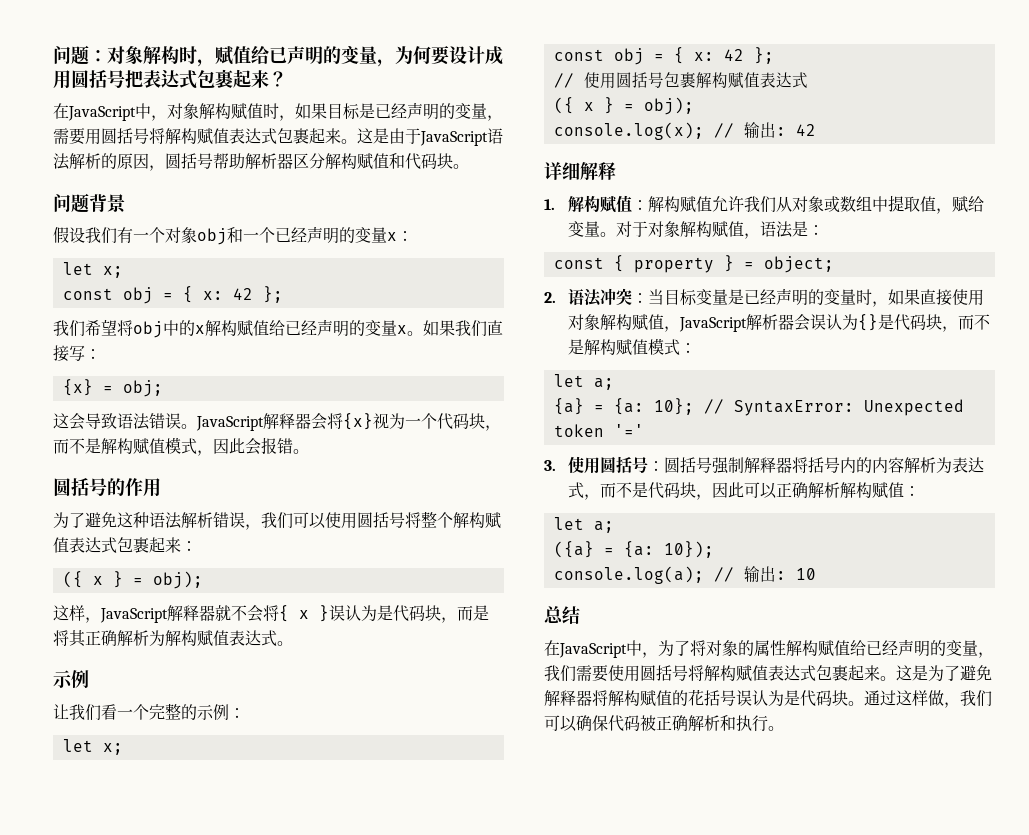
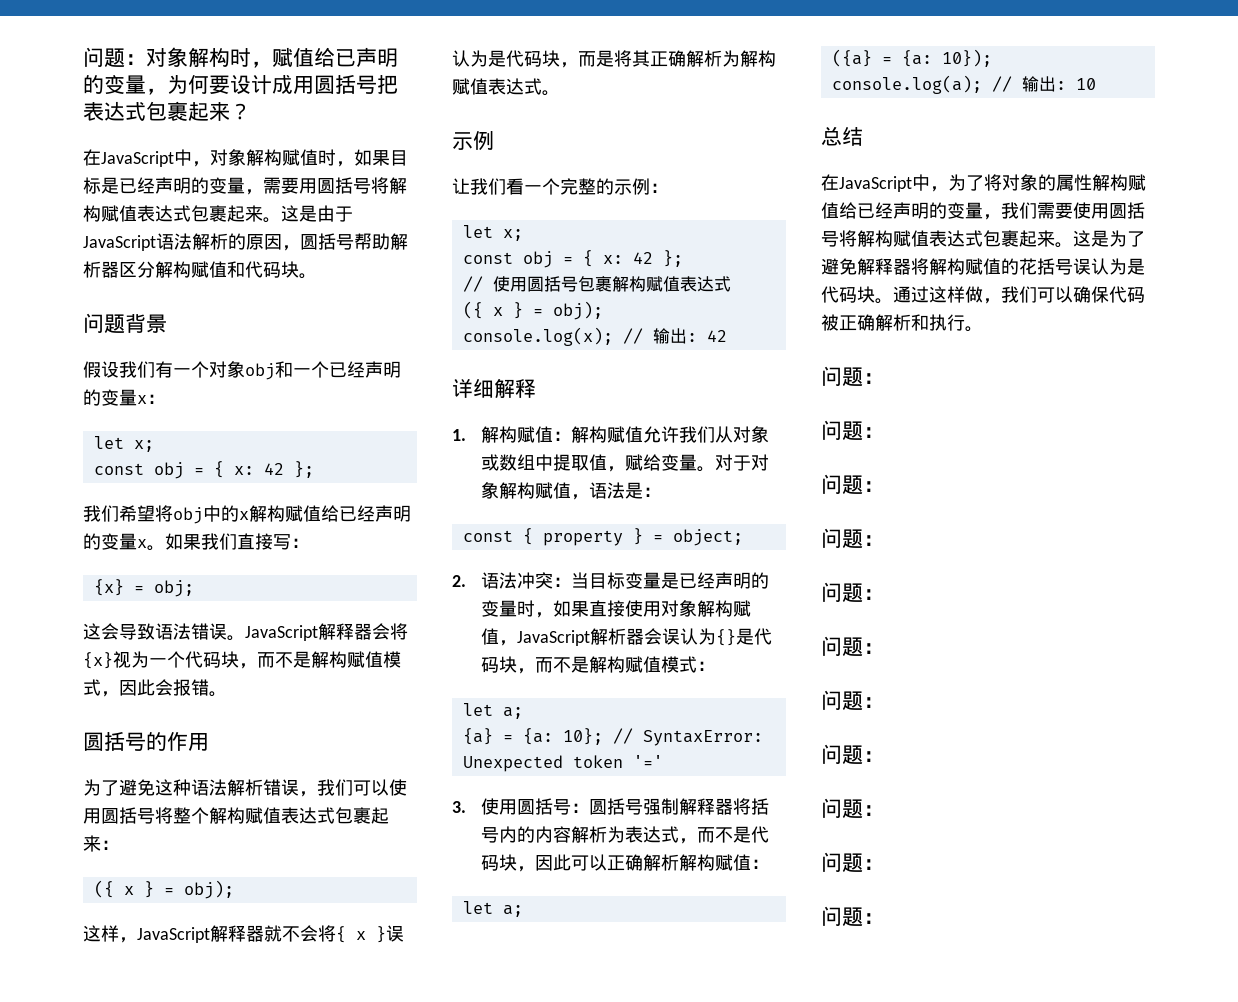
(784, 728) none -> [821,366,884,387] [821,420,884,441] [821,474,884,495] [821,528,884,549] [821,582,884,603] [821,636,884,657] [821,690,884,711] [821,744,884,765] [821,798,884,819] [821,852,884,873] [821,906,884,927] // 问题： // 问题： // 问题： // 问题： // 问题： // 问题： // 问题： // 问题： // 问题： // 问题： // 问题：

